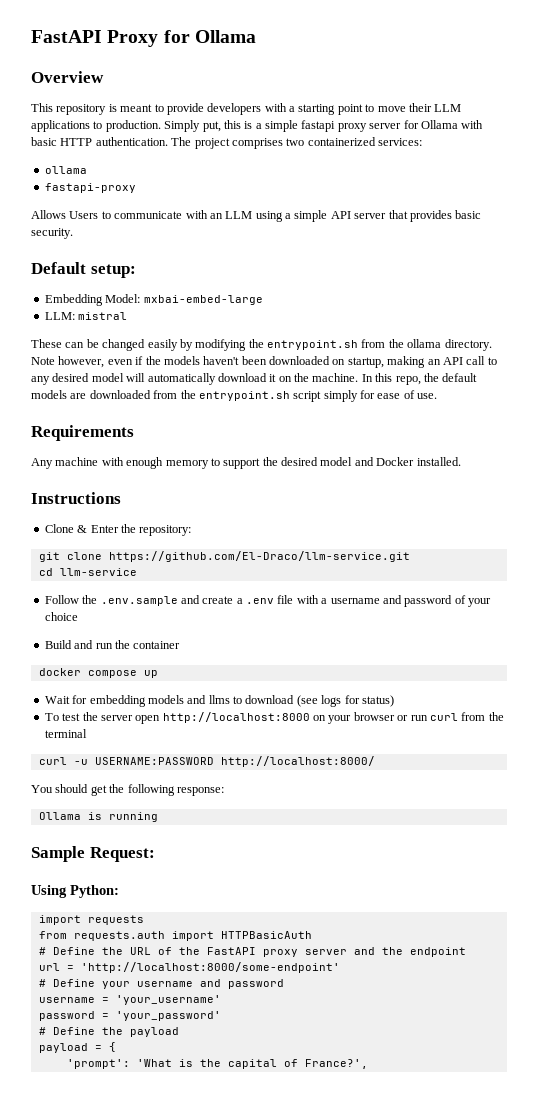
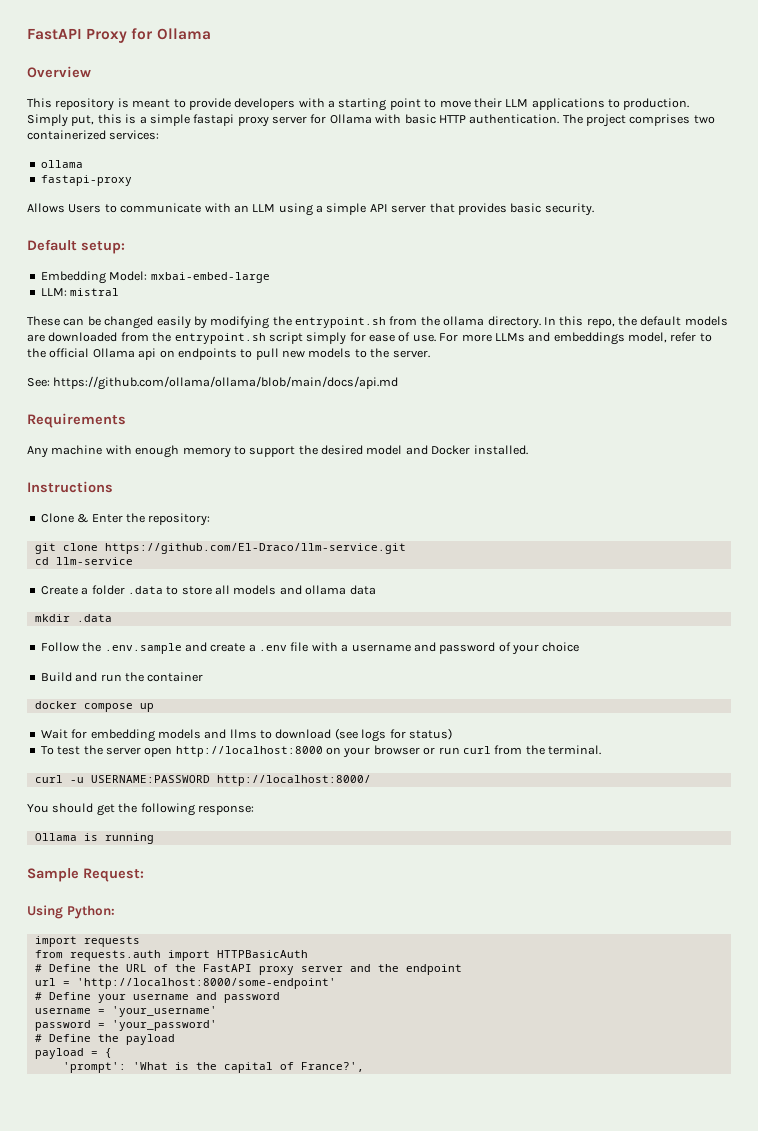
[31,356,497,368] [31,373,359,385] Note however, even if the models haven't been downloaded on startup, making an API call to any desired model will automatically download it on the machine. -> (541, 322) none
(438, 396) none -> [439,332,712,345] [27,348,430,360] [27,376,399,390] For more LLMs and embeddings model, refer to the official Ollama api on endpoints to pull new models to the server. // See: https://github.com/ollama/ollama/blob/main/docs/api.md
(137, 572) none -> [40,585,376,595] [34,614,112,622] // Create a folder .data to store all models and ollama data // mkdir .data
[44,729,87,738] terminal -> [548,745,601,755] terminal.

